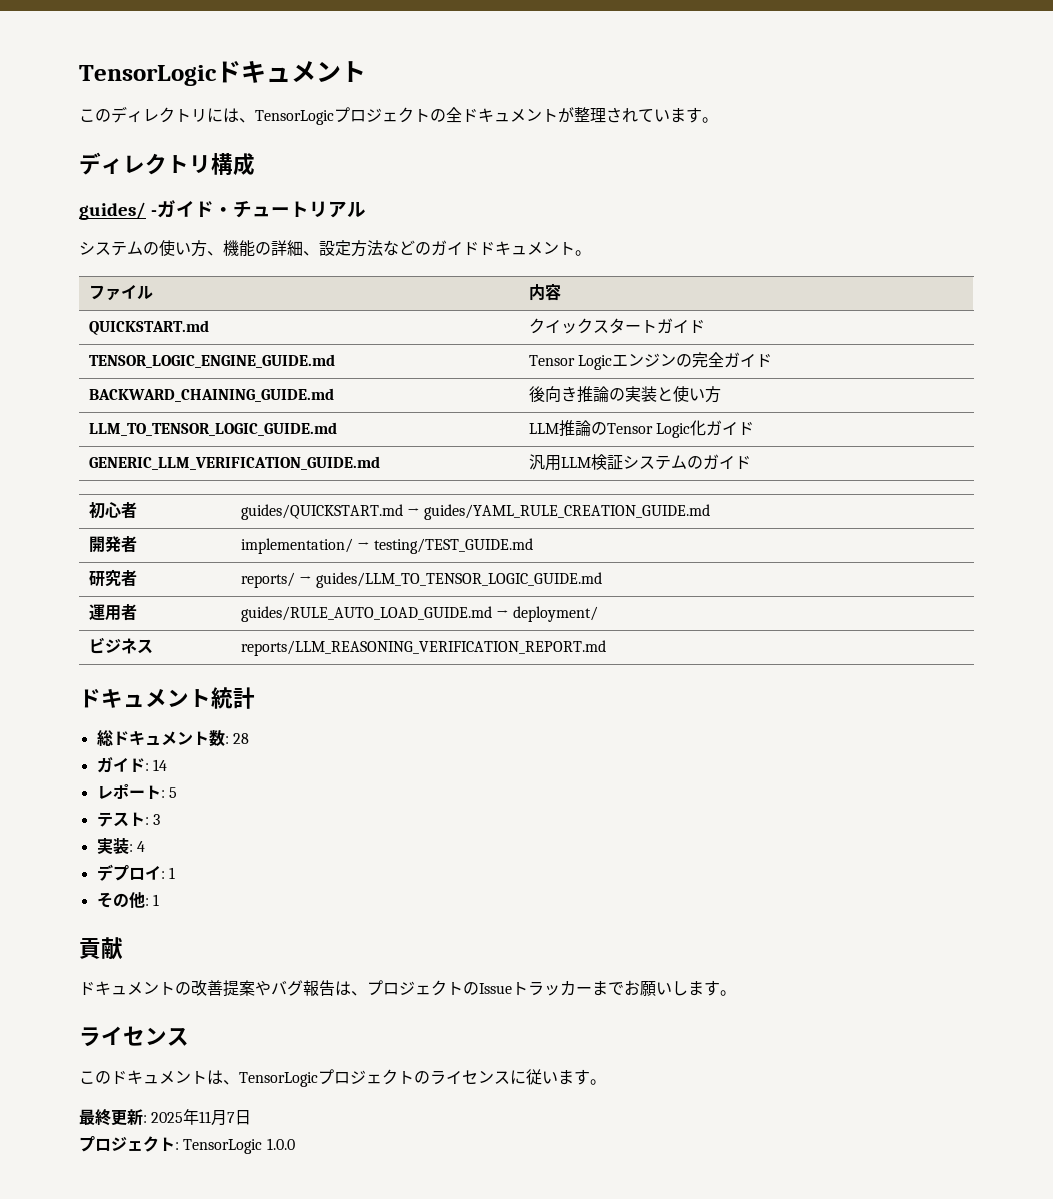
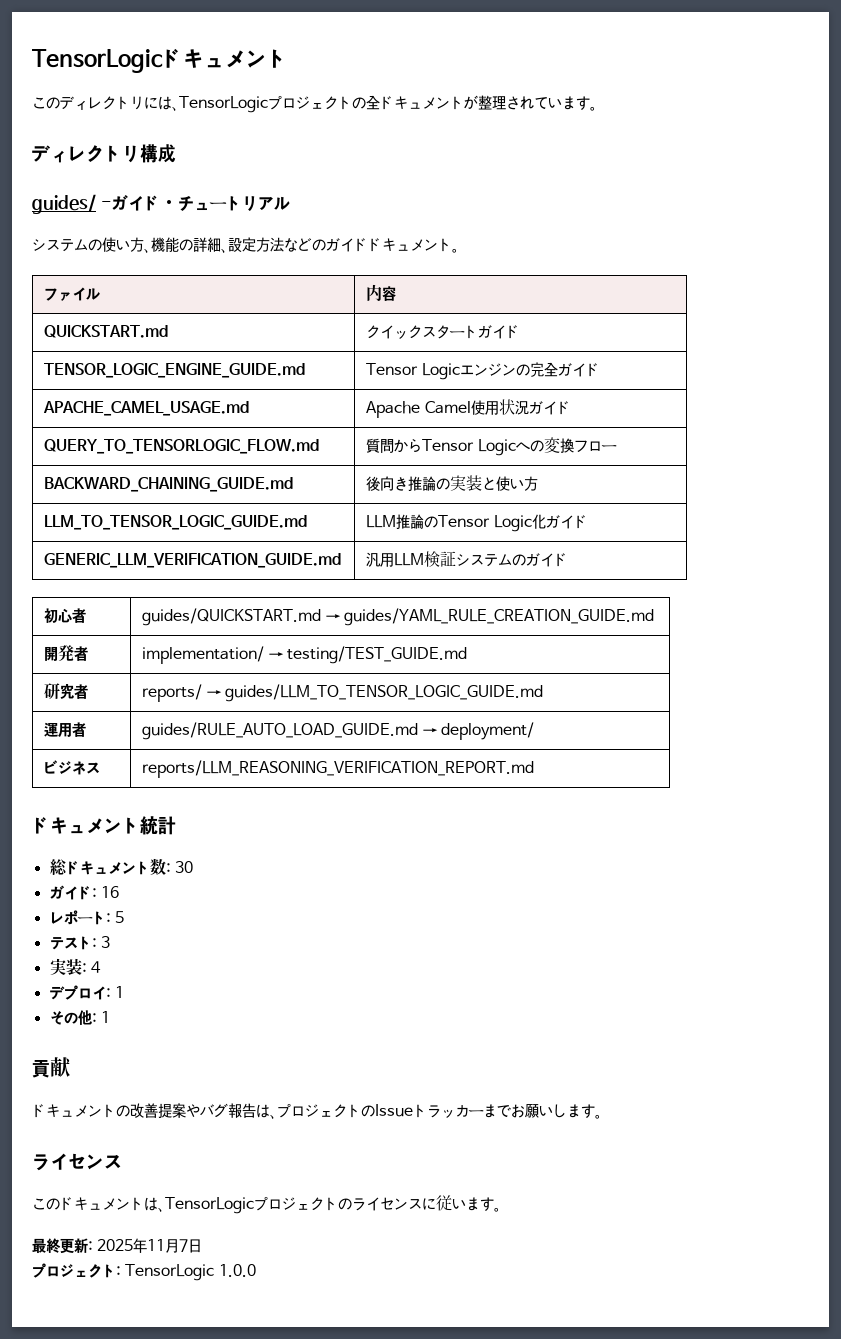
(773, 360) none -> [43,401,250,416] [366,399,571,418] [44,439,320,454] [366,437,617,456] // APACHE_CAMEL_USAGE.md | Apache Camel使用状況ガイド // QUERY_TO_TENSORLOGIC_FLOW.md | 質問からTensor Logicへの変換フロー
[232,733,249,744] 28 -> [174,861,193,873] 30
[152,759,167,771] 14 -> [100,886,119,898] 16

